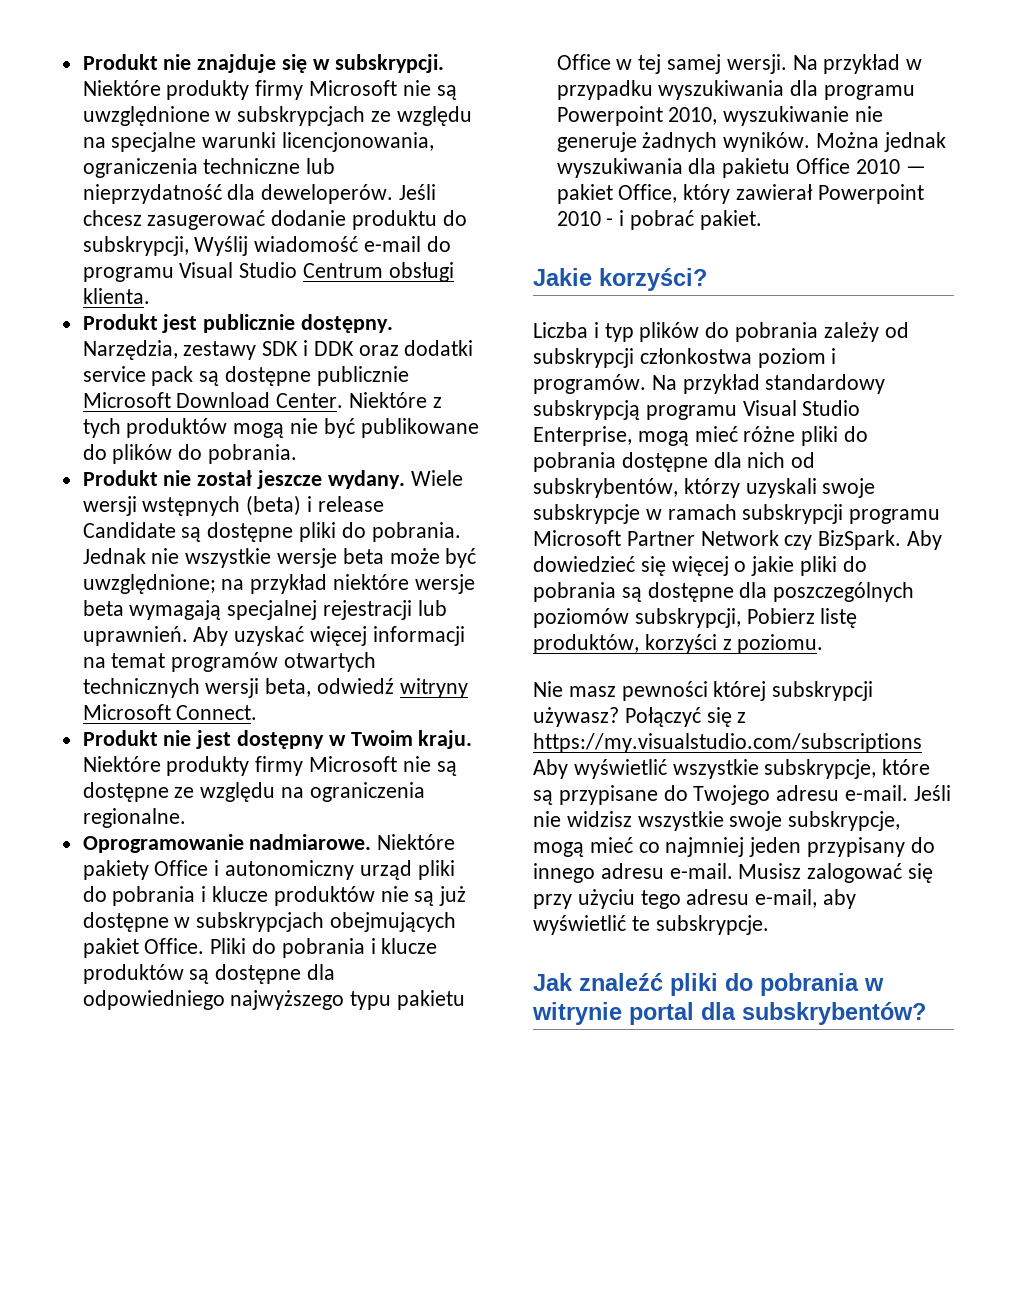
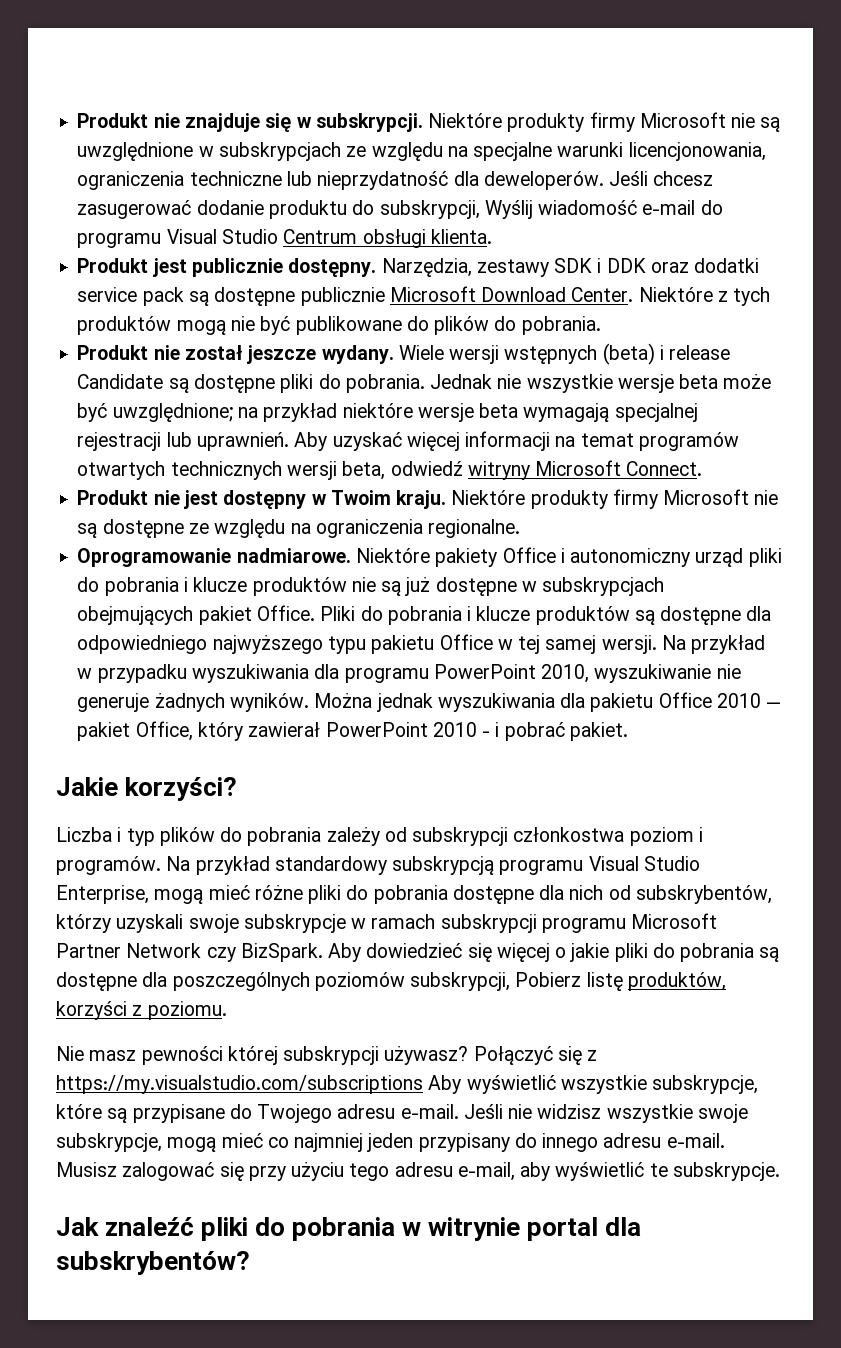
[556,106,663,126] Powerpoint -> [433,664,536,679] PowerPoint
[817,184,924,204] Powerpoint -> [325,722,428,737] PowerPoint

